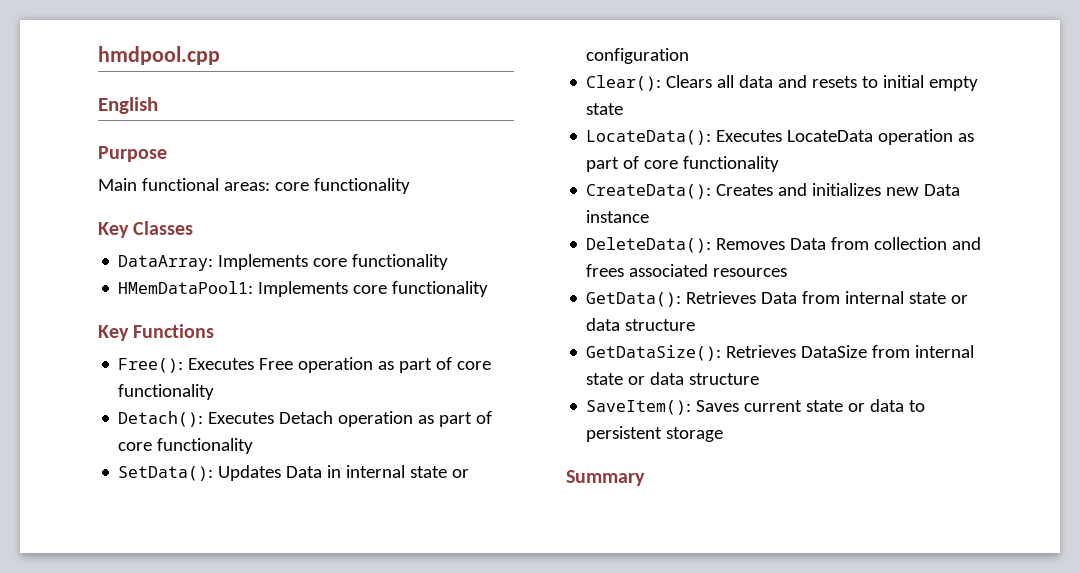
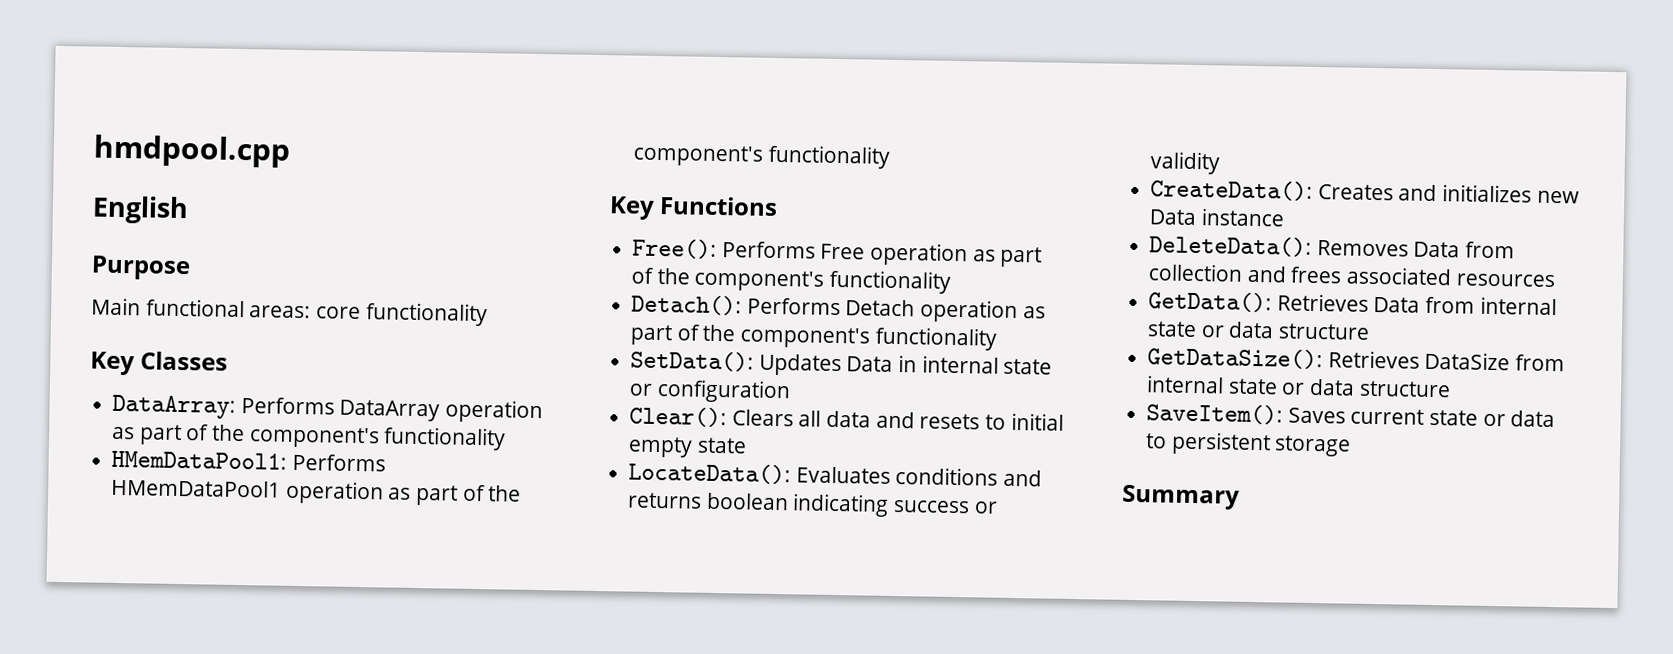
[218,254,449,270] [118,281,388,297] Implements core functionality // HMemDataPool1: Implements core -> [240,397,544,424] [112,424,507,451] [111,450,386,472] [111,478,522,506] [633,144,765,167] Performs DataArray operation as part of the component's functionality // HMemDataPool1: Performs HMemDataPool1 operation as part of the component's
[188,358,255,370] Executes -> [721,241,816,259] Performs
[457,361,492,370] core -> [656,267,825,292] the component's
[208,412,275,424] Executes -> [746,297,841,316] Performs
[118,442,153,451] core -> [702,324,871,349] the component's
[716,129,975,145] [586,156,780,172] Executes LocateData operation as part of core functionality -> [795,466,1043,487] [627,492,998,517] [1150,151,1221,175] Evaluates conditions and returns boolean indicating success or validity

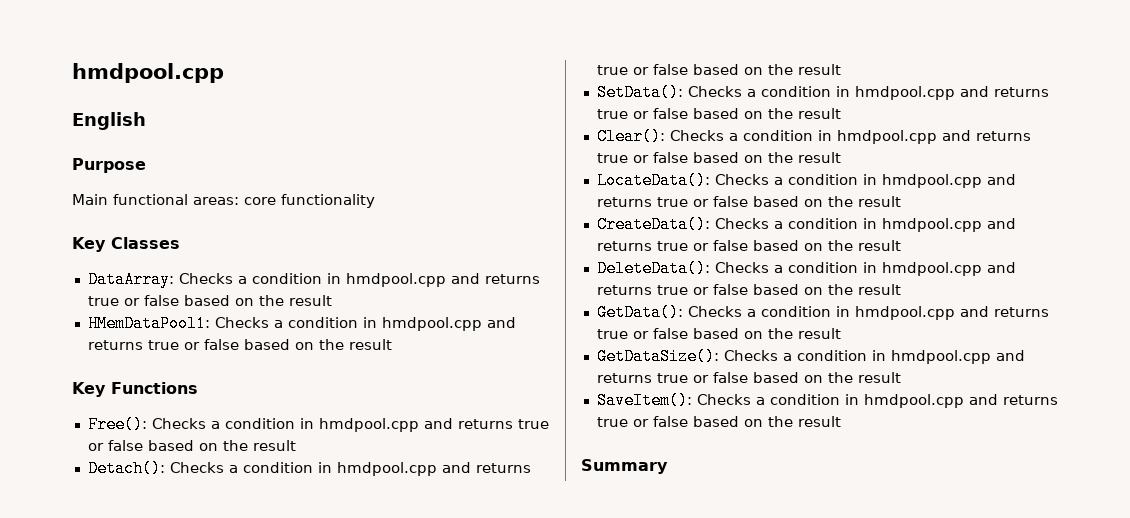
[240,397,544,424] [112,424,507,451] [111,450,386,472] [111,478,522,506] [633,144,891,169] [609,196,779,220] [632,238,1043,268] [631,267,952,294] [631,294,1046,324] [630,324,997,351] [630,350,1053,377] [629,379,791,404] [629,406,1064,431] [628,436,747,458] [628,462,1043,487] [627,492,998,517] [1150,151,1221,175] [1150,179,1580,204] [1149,208,1285,227] [1149,235,1516,259] [1148,263,1555,288] [1148,291,1557,316] [1147,321,1371,340] [1147,347,1566,372] [1146,375,1451,398] [1146,403,1556,428] [1146,431,1352,457] Performs DataArray operation as part of the component's functionality // HMemDataPool1: Performs HMemDataPool1 operation as part of the component's functionality // Key Functions // Free(): Performs Free operation as part of the component's functionality // Detach(): Performs Detach operation as part of the component's functionality // SetData(): Updates Data in internal state or configuration // Clear(): Clears all data and resets to initial empty state // LocateData(): Evaluates conditions and returns boolean indicating success or validity // CreateData(): Creates and initializes new Data instance // DeleteData(): Removes Data from collection and frees associated resources // GetData(): Retrieves Data from internal state or data structure // GetDataSize(): Retrieves DataSize from internal state or data structure // SaveItem(): Saves current state or data to persistent storage -> [178,273,540,287] [87,295,332,306] [87,315,516,332] [87,339,392,350] [72,382,198,397] [87,416,549,433] [87,440,296,451] [87,460,531,477] [596,64,841,75] [596,84,1049,101] [596,108,841,119] [596,128,1031,145] [596,152,841,163] [596,172,1016,189] [596,196,901,207] [596,216,1016,233] [596,240,901,251] [596,260,1016,277] [596,284,901,295] [596,304,1049,321] [596,328,841,339] [596,348,1025,365] [596,372,901,383] [596,392,1058,409] [596,416,841,427] Checks a condition in hmdpool.cpp and returns true or false based on the result // HMemDataPool1: Checks a condition in hmdpool.cpp and returns true or false based on the result // Key Functions // Free(): Checks a condition in hmdpool.cpp and returns true or false based on the result // Detach(): Checks a condition in hmdpool.cpp and returns true or false based on the result // SetData(): Checks a condition in hmdpool.cpp and returns true or false based on the result // Clear(): Checks a condition in hmdpool.cpp and returns true or false based on the result // LocateData(): Checks a condition in hmdpool.cpp and returns true or false based on the result // CreateData(): Checks a condition in hmdpool.cpp and returns true or false based on the result // DeleteData(): Checks a condition in hmdpool.cpp and returns true or false based on the result // GetData(): Checks a condition in hmdpool.cpp and returns true or false based on the result // GetDataSize(): Checks a condition in hmdpool.cpp and returns true or false based on the result // SaveItem(): Checks a condition in hmdpool.cpp and returns true or false based on the result

